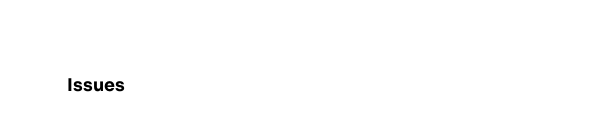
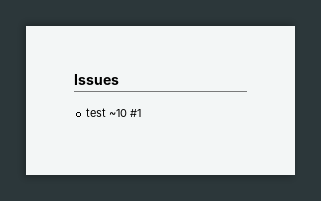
(125, 85) none -> [86,108,142,117] // test ~10 #1

